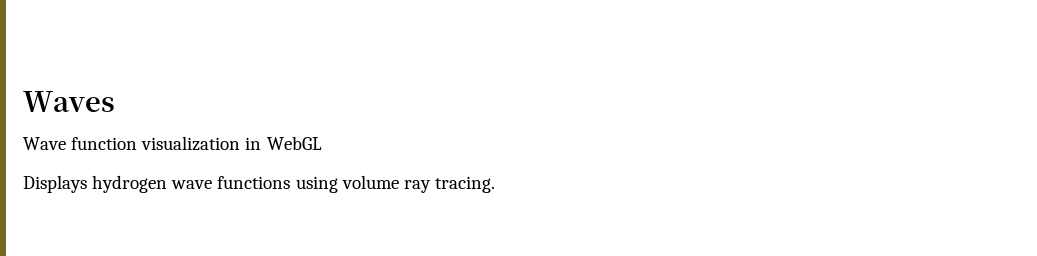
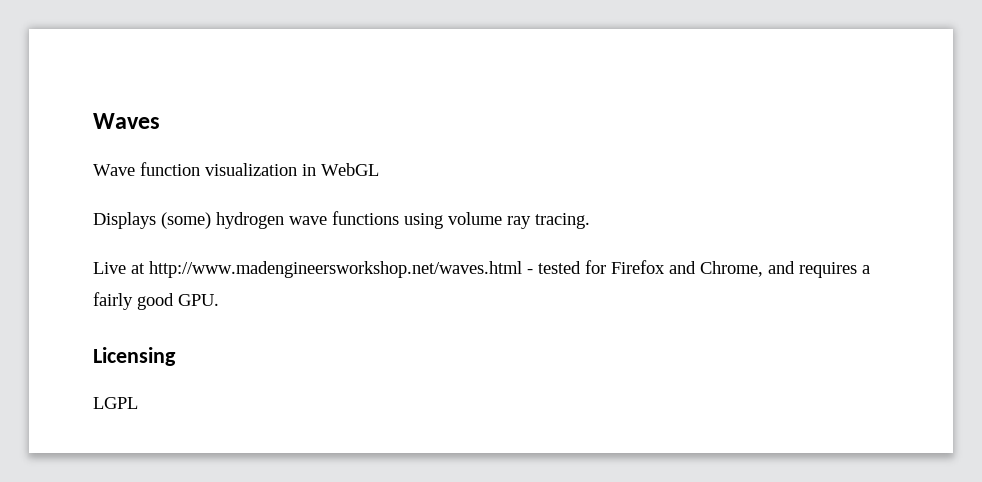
(87, 184) none -> [161,212,211,229] (some)
(495, 184) none -> [93,260,870,278] [93,292,219,310] [93,347,176,366] [93,397,138,409] // Live at http://www.madengineersworkshop.net/waves.html - tested for Firefox and Chrome, and requires a fairly good GPU. // Licensing // LGPL

